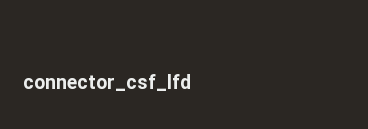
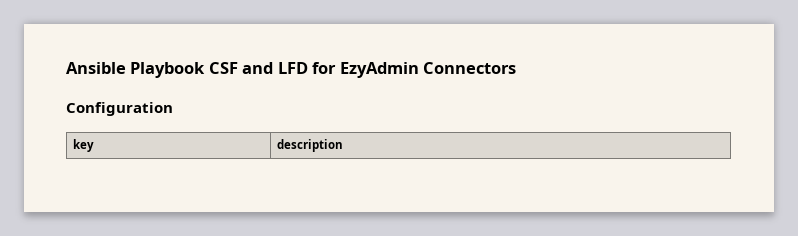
[23,74,191,91] connector_csf_lfd -> [66,62,517,78] [66,102,173,116] [72,139,94,152] [276,139,343,152] Ansible Playbook CSF and LFD for EzyAdmin Connectors // Configuration // key | description

